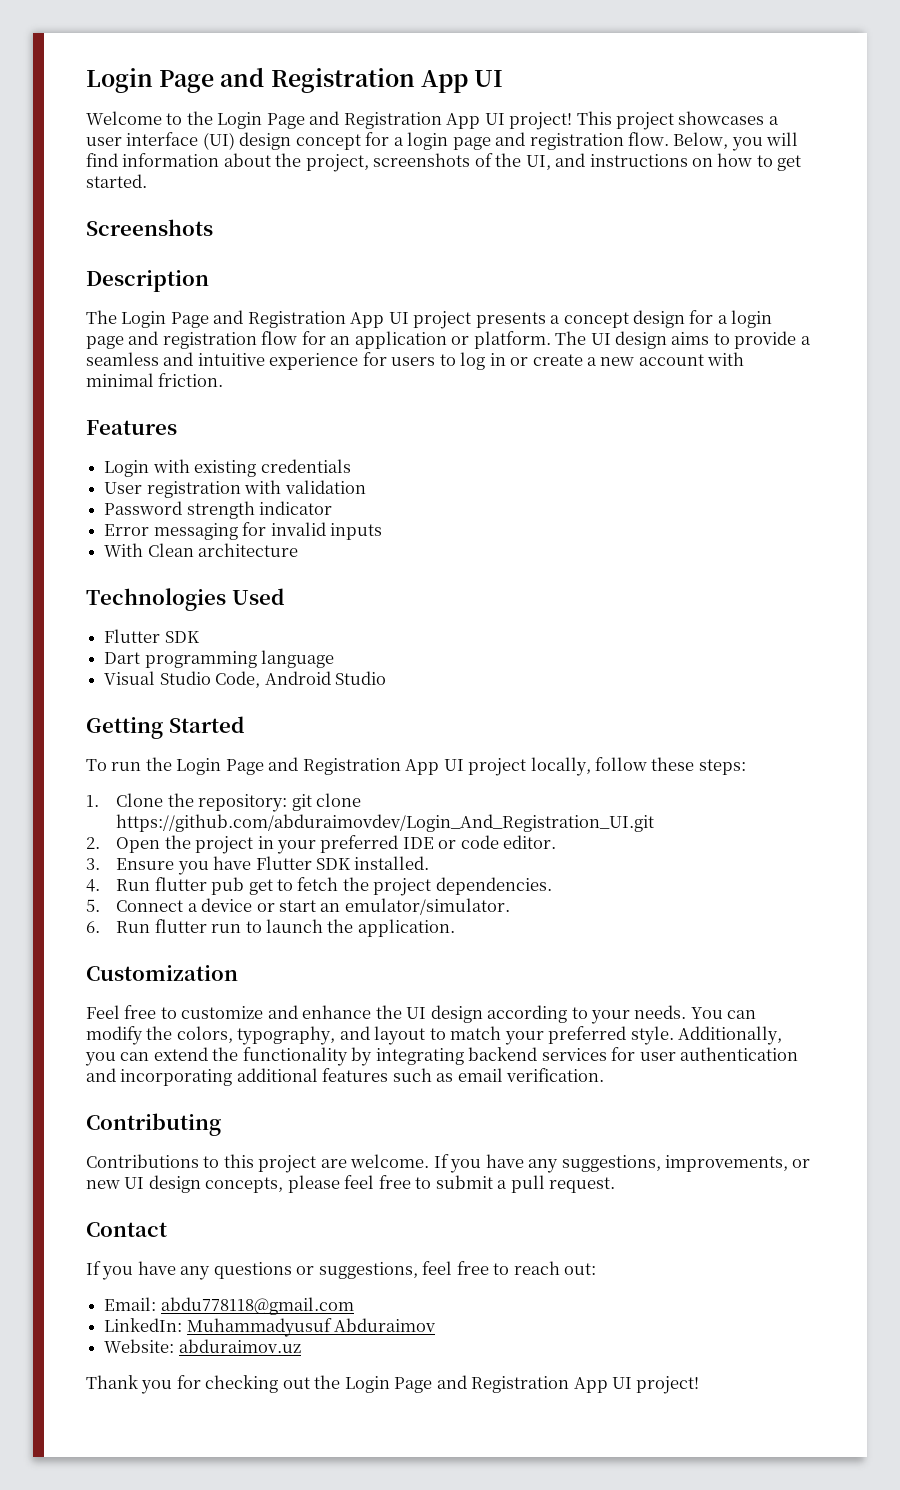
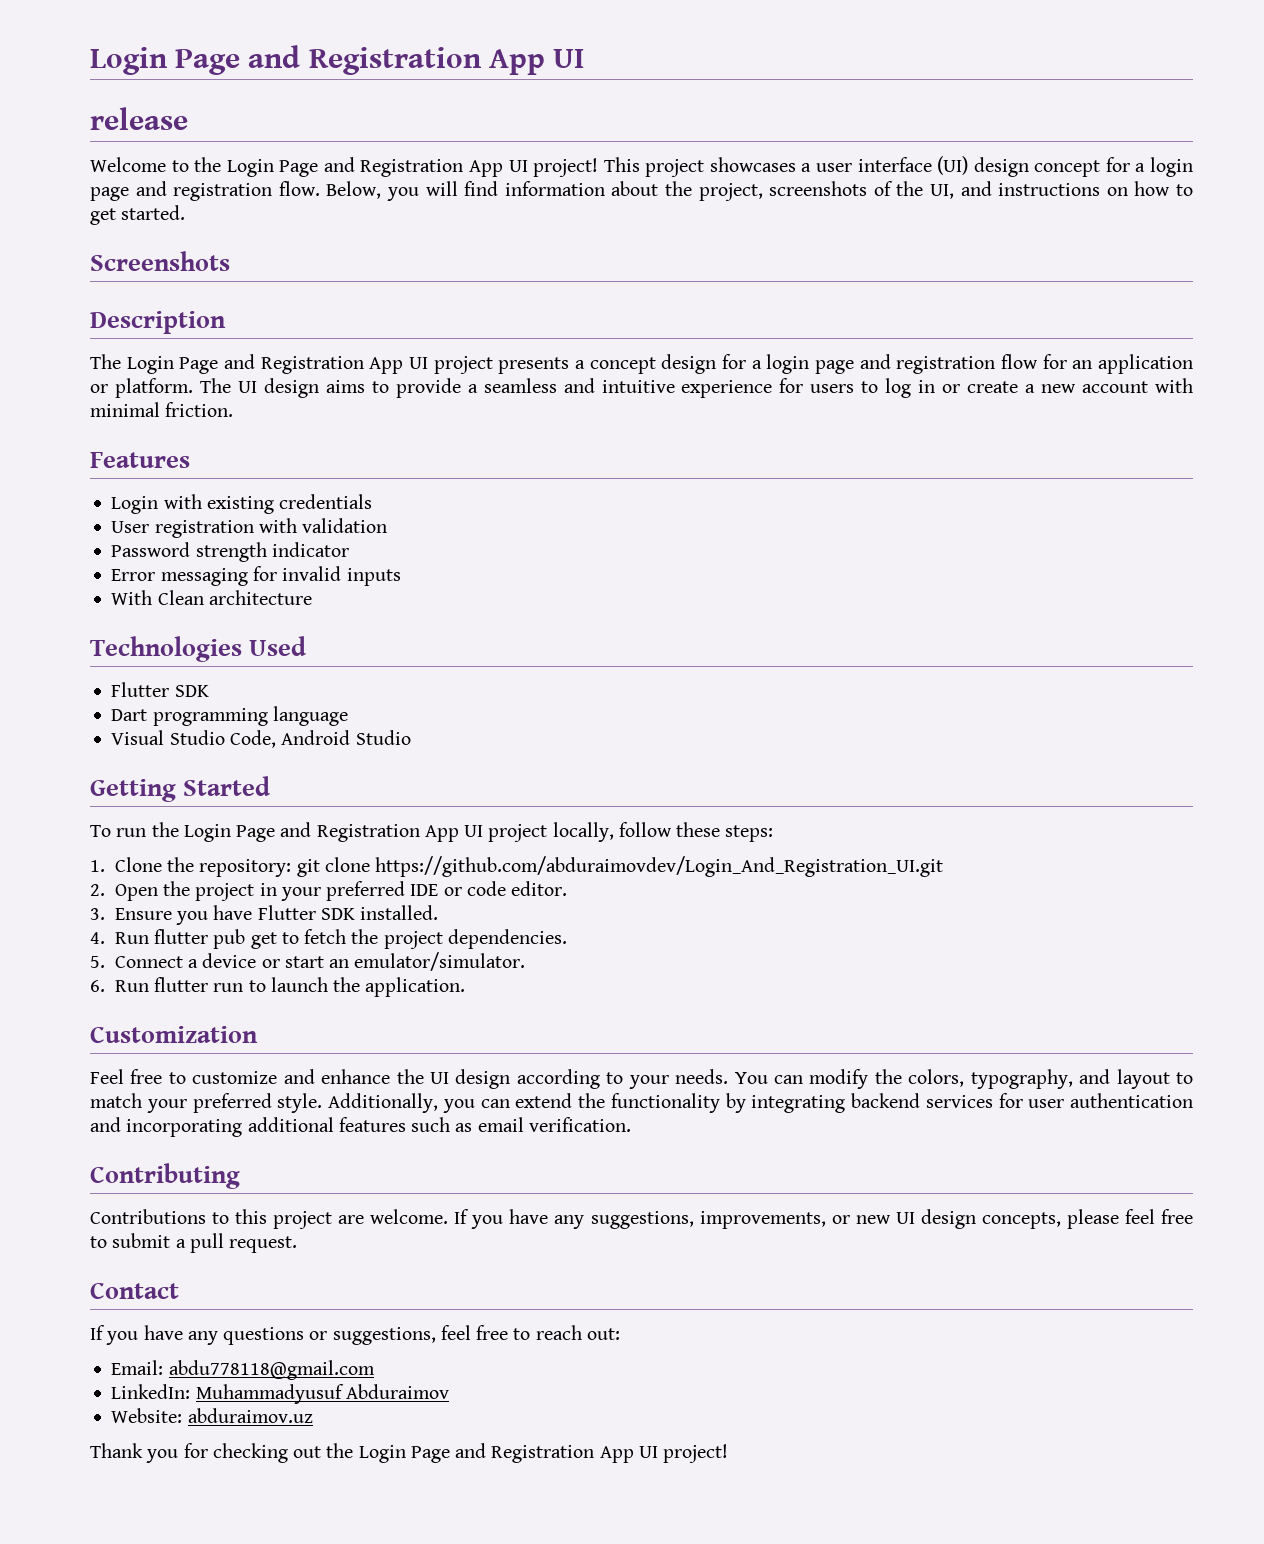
[86,67,504,93] Login Page and Registration App UI -> [90,45,585,75] [90,107,188,130] Login Page and Registration App UI // release

